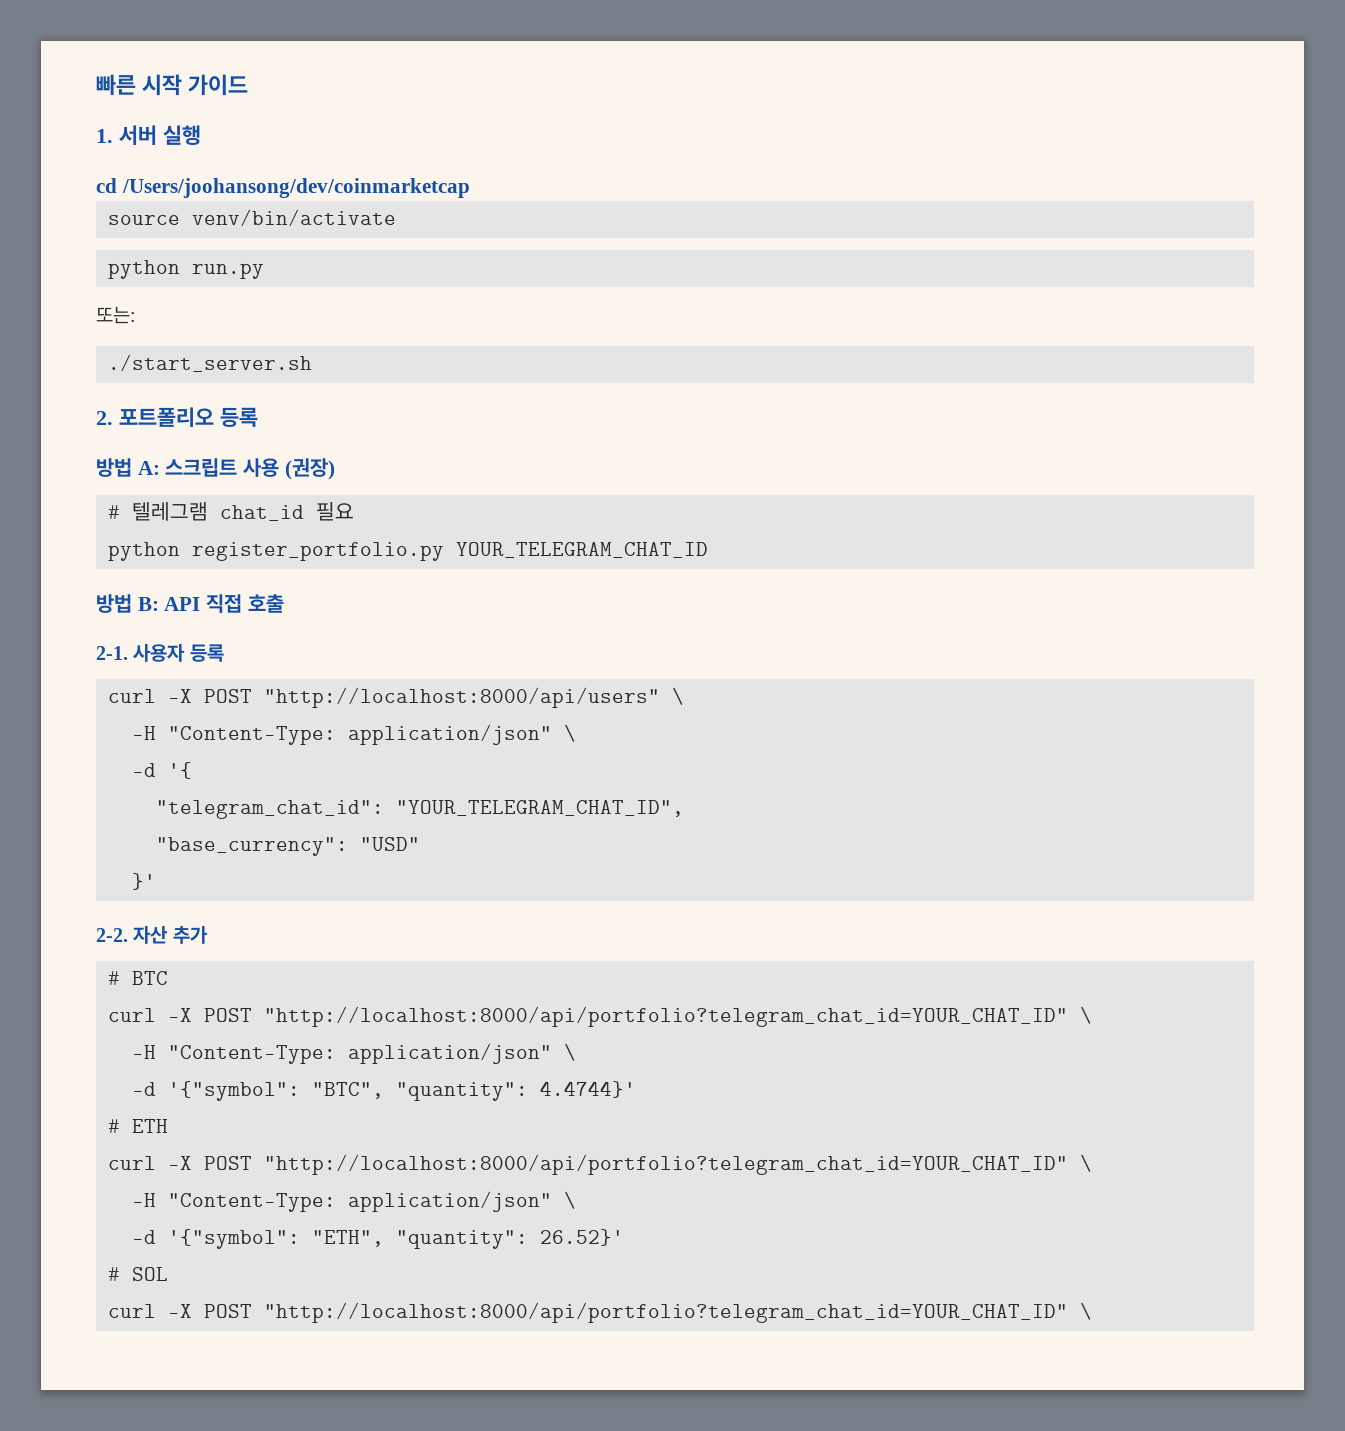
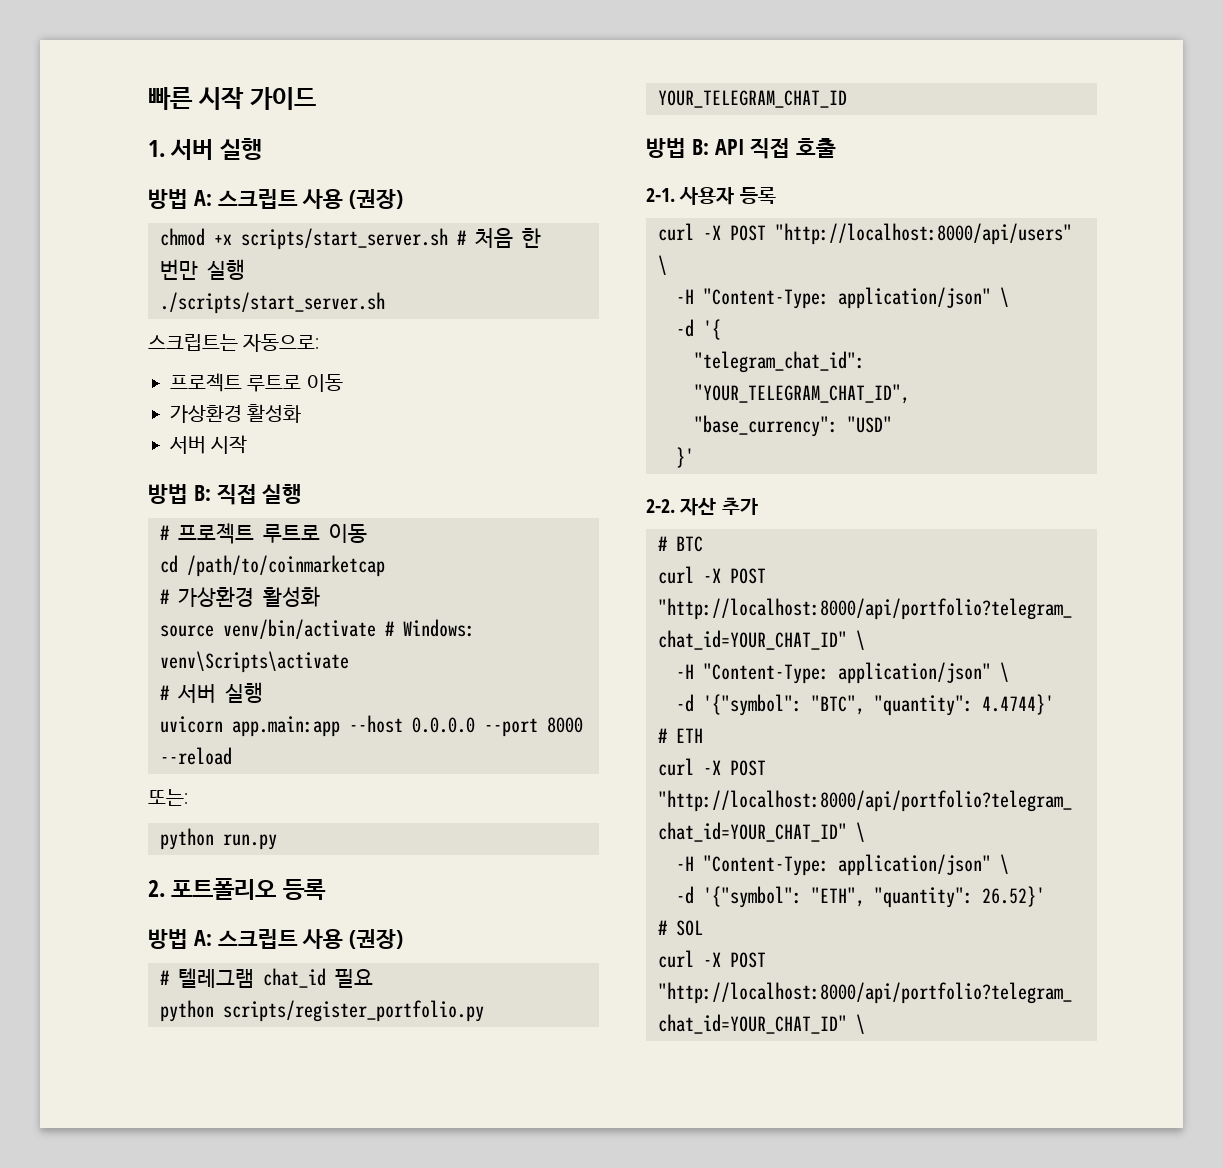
[96,178,470,198] [108,209,396,226] cd /Users/joohansong/dev/coinmarketcap // source venv/bin/activate -> [148,189,404,209] [160,228,541,250] [160,259,245,280] [160,292,385,314] [148,334,320,352] [170,373,343,392] [170,404,302,423] [169,435,248,454] [148,484,303,505] [160,523,367,544] [160,555,385,577] [160,586,320,607] [160,619,475,639] [160,651,349,673] [160,682,263,703] [160,715,583,737] [160,747,232,765] [148,789,188,806] 방법 A: 스크립트 사용 (권장) // chmod +x scripts/start_server.sh # 처음 한 번만 실행 // ./scripts/start_server.sh // 스크립트는 자동으로: // 프로젝트 루트로 이동 // 가상환경 활성화 // 서버 시작 // 방법 B: 직접 실행 // # 프로젝트 루트로 이동 // cd /path/to/coinmarketcap // # 가상환경 활성화 // source venv/bin/activate # Windows: venv\Scripts\activate // # 서버 실행 // uvicorn app.main:app --host 0.0.0.0 --port 8000 --reload // 또는:
[96,306,136,324] [108,354,312,372] // 또는: // ./start_server.sh -> (277, 842) none
[192,542,444,561] register_portfolio.py -> [223,1000,484,1022] scripts/register_portfolio.py

